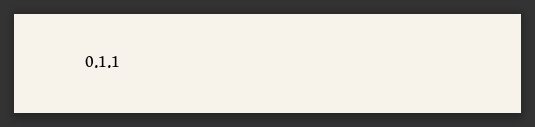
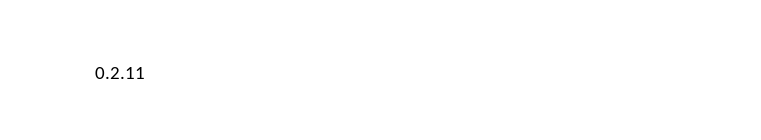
[85,56,120,68] 0.1.1 -> [95,67,145,79] 0.2.11

